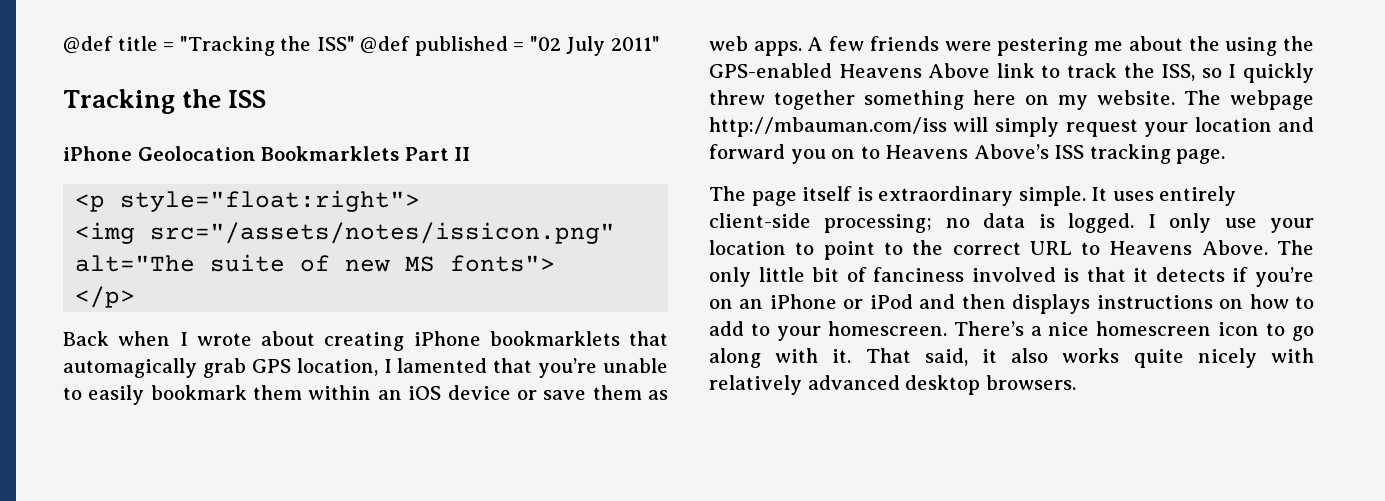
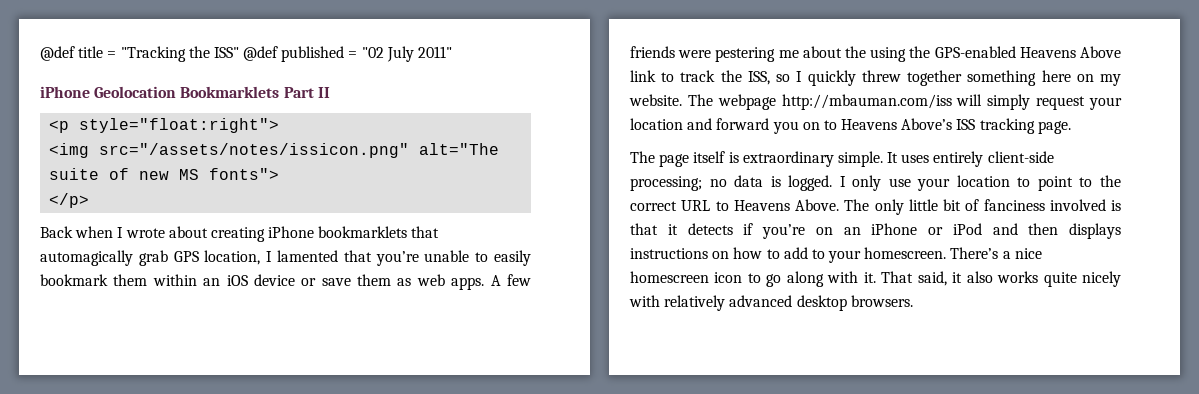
[63,89,267,114] // Tracking the ISS -> (453, 52) none

